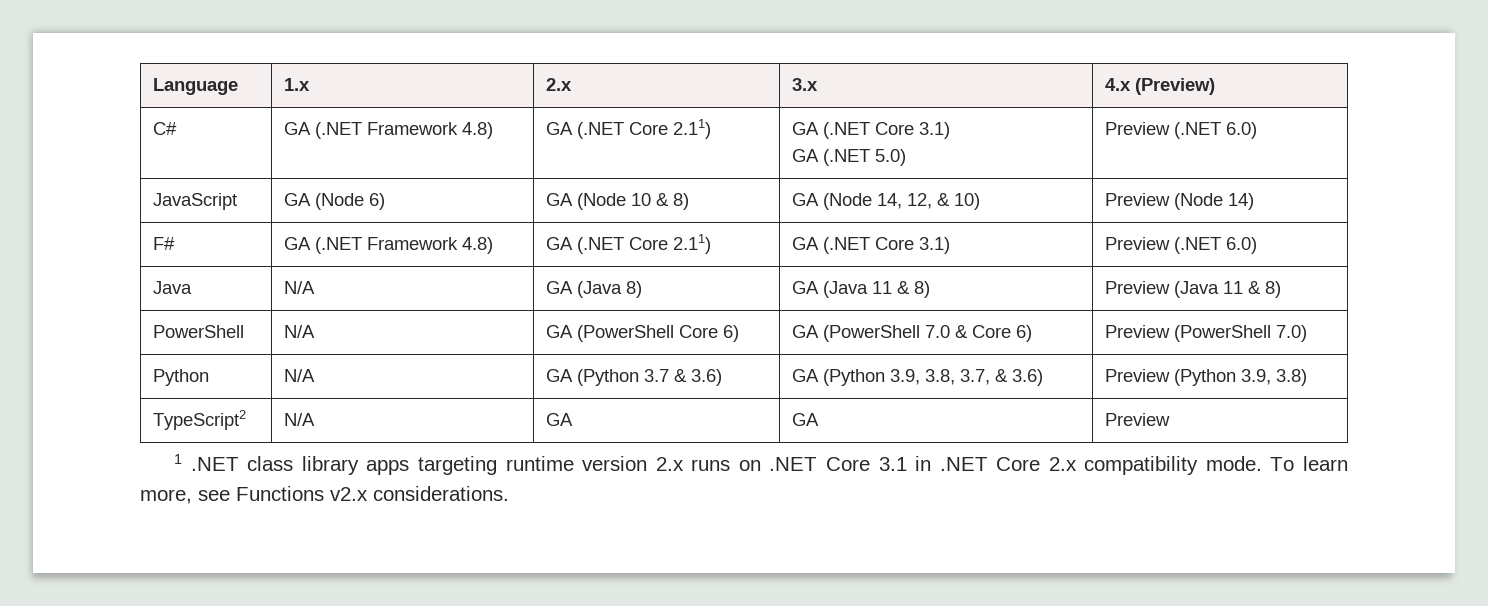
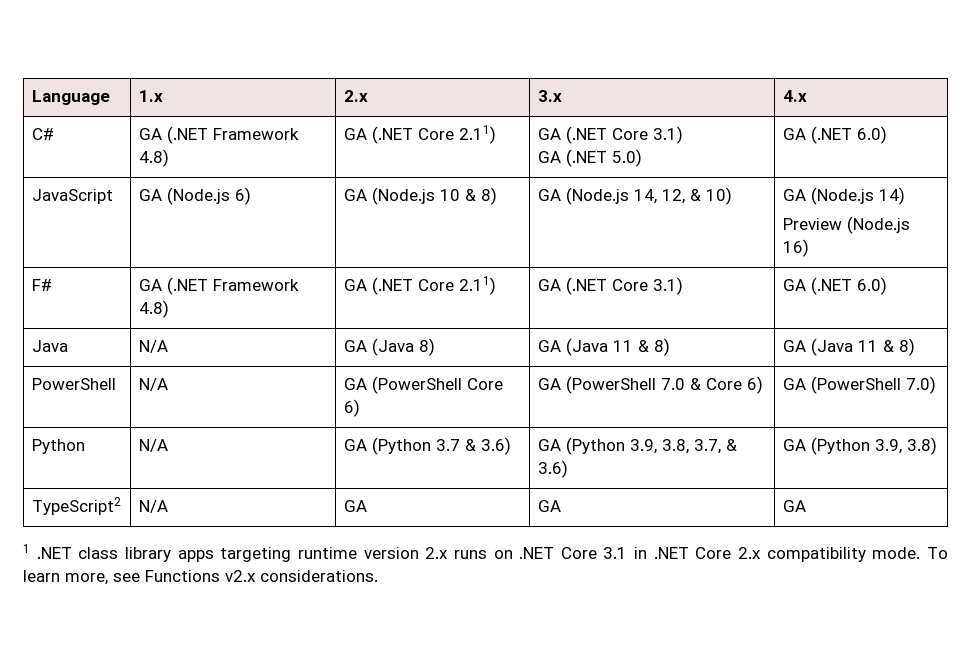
[1135,78,1216,95] (Preview) -> (807, 96) none
[1105,122,1171,135] Preview -> [782,128,806,140] GA
[315,193,386,210] [546,193,627,210] (Node 6) | GA (Node -> [166,187,251,205] [343,187,435,205] (Node.js 6) | GA (Node.js
[823,193,873,210] (Node -> [565,187,629,205] (Node.js
[1105,193,1255,210] Preview (Node 14) -> [782,187,905,205] [782,216,910,234] [782,239,809,257] GA (Node.js 14) // Preview (Node.js 16)
[1105,237,1171,250] Preview -> [782,279,806,291] GA
[1105,281,1171,294] Preview -> [782,340,806,352] GA
[1105,325,1171,338] Preview -> [782,378,806,390] GA
[1105,369,1171,382] Preview -> [782,439,806,451] GA
[1105,413,1171,426] Preview -> [782,500,806,512] GA

